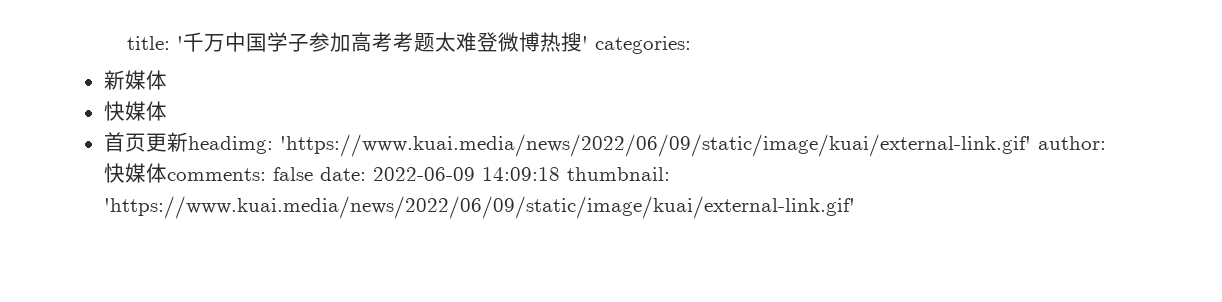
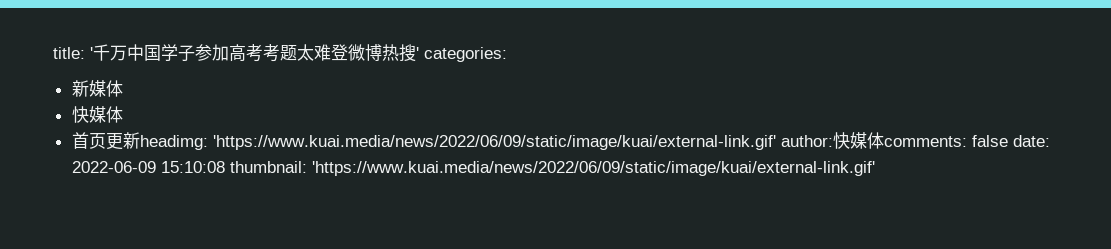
[481,167,560,181] 14:09:18 -> [160,161,225,173] 15:10:08

